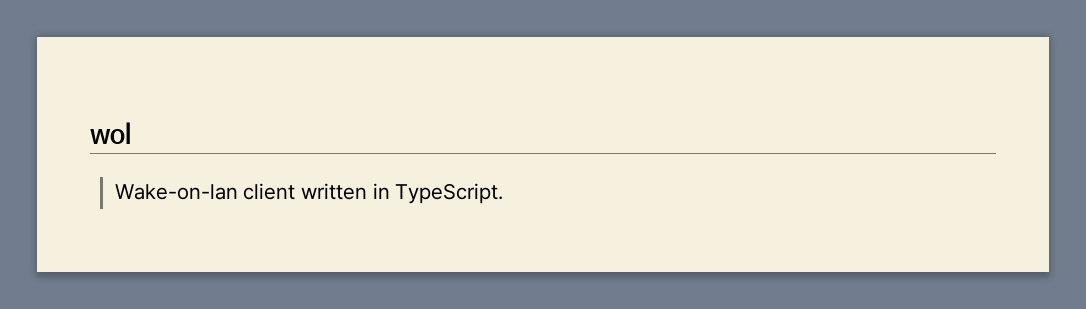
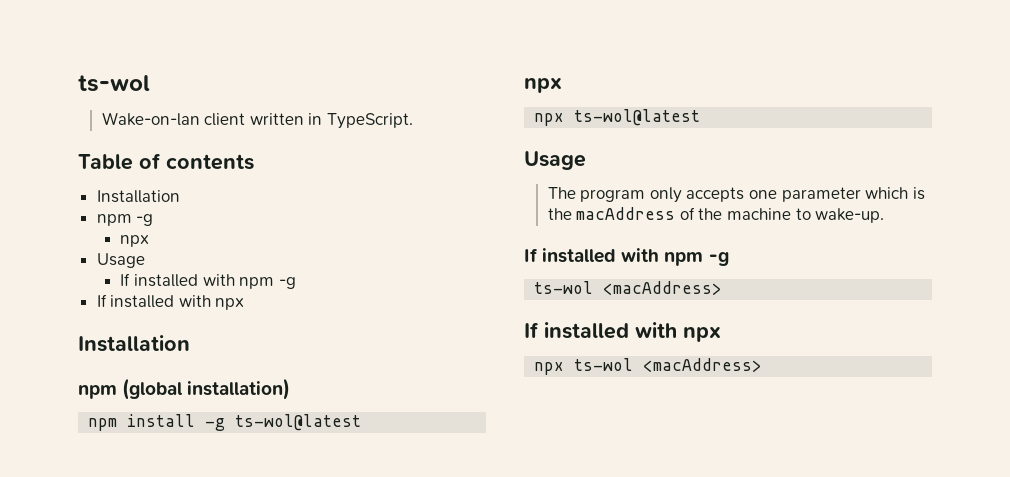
[90,122,131,144] wol -> [78,75,150,92] ts-wol
(504, 193) none -> [78,153,254,170] [96,190,180,203] [96,214,154,226] [120,235,150,247] [96,253,145,268] [120,273,296,289] [96,294,245,310] [78,335,190,352] [78,378,291,400] [88,414,362,431] [524,78,562,93] [534,109,701,126] [524,151,586,170] [547,187,925,203] [547,207,885,223] [524,248,729,266] [534,281,723,295] [524,322,721,342] [534,358,763,375] // Table of contents // Installation // npm -g // npx // Usage // If installed with npm -g // If installed with npx // Installation // npm (global installation) // npm install -g ts-wol@latest // npx // npx ts-wol@latest // Usage // The program only accepts one parameter which is the macAddress of the machine to wake-up. // If installed with npm -g // ts-wol <macAddress> // If installed with npx // npx ts-wol <macAddress>

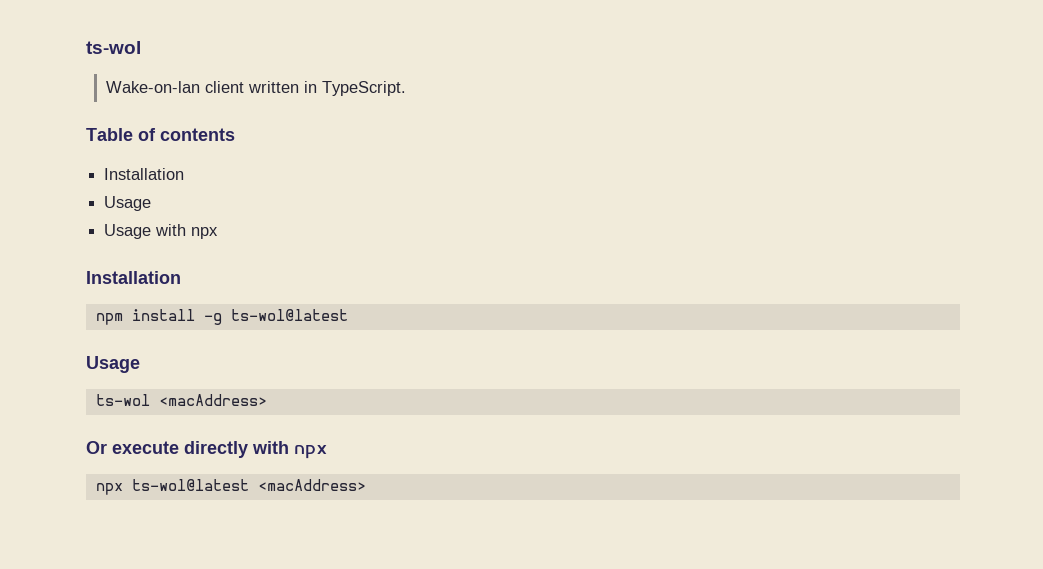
[96,214,154,226] [120,235,150,247] [96,253,145,268] [120,273,296,289] [96,294,175,308] npm -g // npx // Usage // If installed with npm -g // If installed -> [104,196,152,211] [104,224,152,239] Usage // Usage
[78,378,291,400] // npm (global installation) -> (181, 277) none
[524,78,562,93] [534,109,701,126] [524,151,586,170] [547,187,925,203] [547,207,885,223] [524,248,729,266] [534,281,723,295] [524,322,721,342] [534,358,634,375] npx // npx ts-wol@latest // Usage // The program only accepts one parameter which is the macAddress of the machine to wake-up. // If installed with npm -g // ts-wol <macAddress> // If installed with npx // npx ts-wol -> [86,356,140,373] [95,394,267,406] [86,441,327,459] [95,479,249,495] Usage // ts-wol <macAddress> // Or execute directly with npx // npx ts-wol@latest

